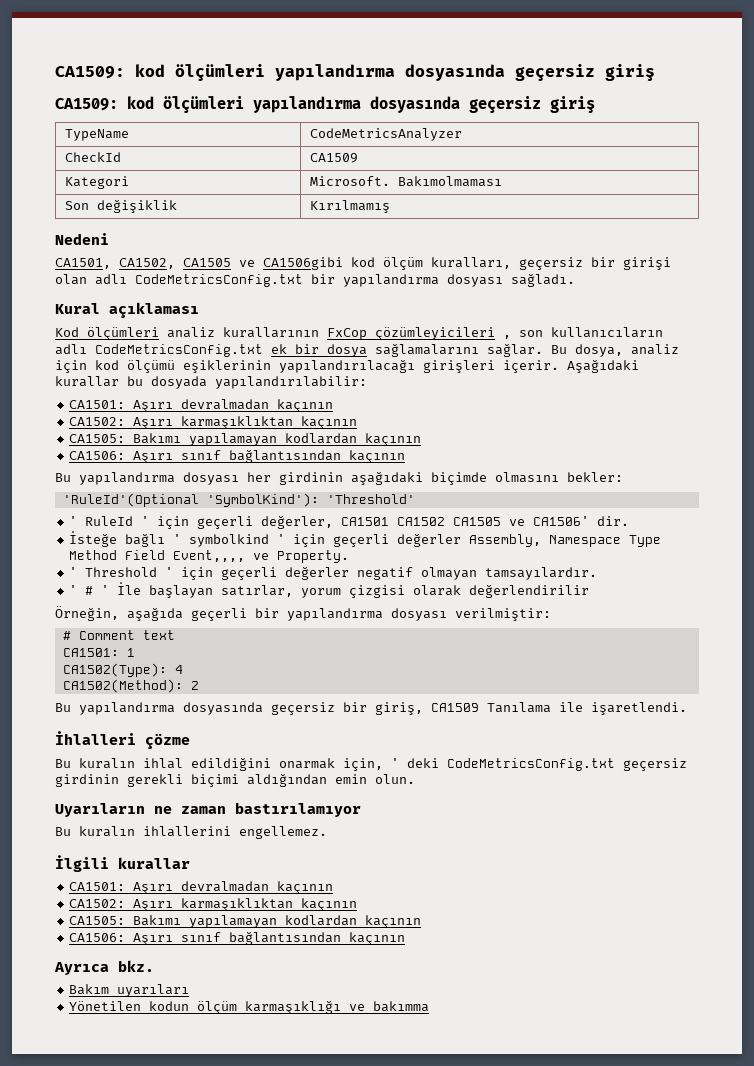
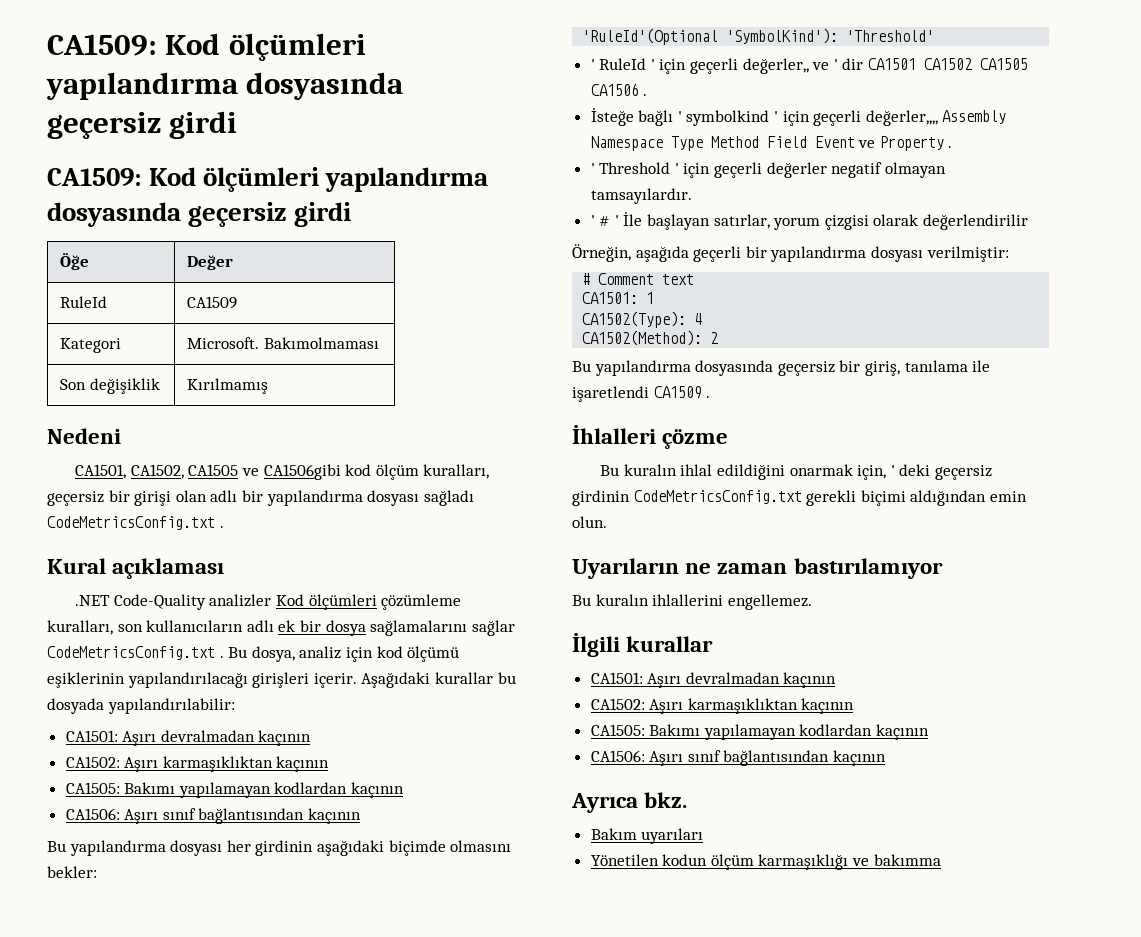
[55,64,655,81] [55,96,595,113] [65,129,130,141] [310,128,463,141] [65,152,122,162] CA1509: kod ölçümleri yapılandırma dosyasında geçersiz giriş // CA1509: kod ölçümleri yapılandırma dosyasında geçersiz giriş // TypeName | CodeMetricsAnalyzer // CheckId -> [47,33,366,61] [46,72,404,100] [47,111,238,139] [47,167,489,192] [47,202,352,227] [59,253,89,270] [186,255,233,270] [59,296,107,308] CA1509: Kod ölçümleri yapılandırma dosyasında geçersiz girdi // CA1509: Kod ölçümleri yapılandırma dosyasında geçersiz girdi // Öğe | Değer // RuleId
[135,273,575,287] CodeMetricsConfig.txt bir yapılandırma dosyası sağladı. -> [241,490,474,506] [47,516,224,530] bir yapılandırma dosyası sağladı CodeMetricsConfig.txt .
[55,327,511,340] Kod ölçümleri analiz kurallarının FxCop çözümleyicileri , -> [75,594,462,610] [47,620,113,635] .NET Code-Quality analizler Kod ölçümleri çözümleme kuralları,
[95,344,263,357] CodeMetricsConfig.txt -> (274, 626) none
[487,343,543,357] sağlar. -> [471,620,515,636] [47,646,224,660] sağlar CodeMetricsConfig.txt .
[261,515,630,529] değerler, CA1501 CA1502 CA1505 ve CA1506' dir. -> [742,58,1029,74] [590,83,648,96] değerler,, ve ' dir CA1501 CA1502 CA1505 CA1506 .
[397,533,542,547] değerler Assembly, -> [865,110,1007,126] değerler,,,, Assembly
[173,550,350,563] Event,,,, ve Property. -> [814,136,953,151] Event ve Property .
[431,702,687,715] CA1509 Tanılama ile işaretlendi. -> [904,360,991,372] [572,386,711,402] tanılama ile işaretlendi CA1509 .
[447,758,615,771] CodeMetricsConfig.txt -> (931, 470) none
(119, 780) none -> [633,490,802,504] CodeMetricsConfig.txt

